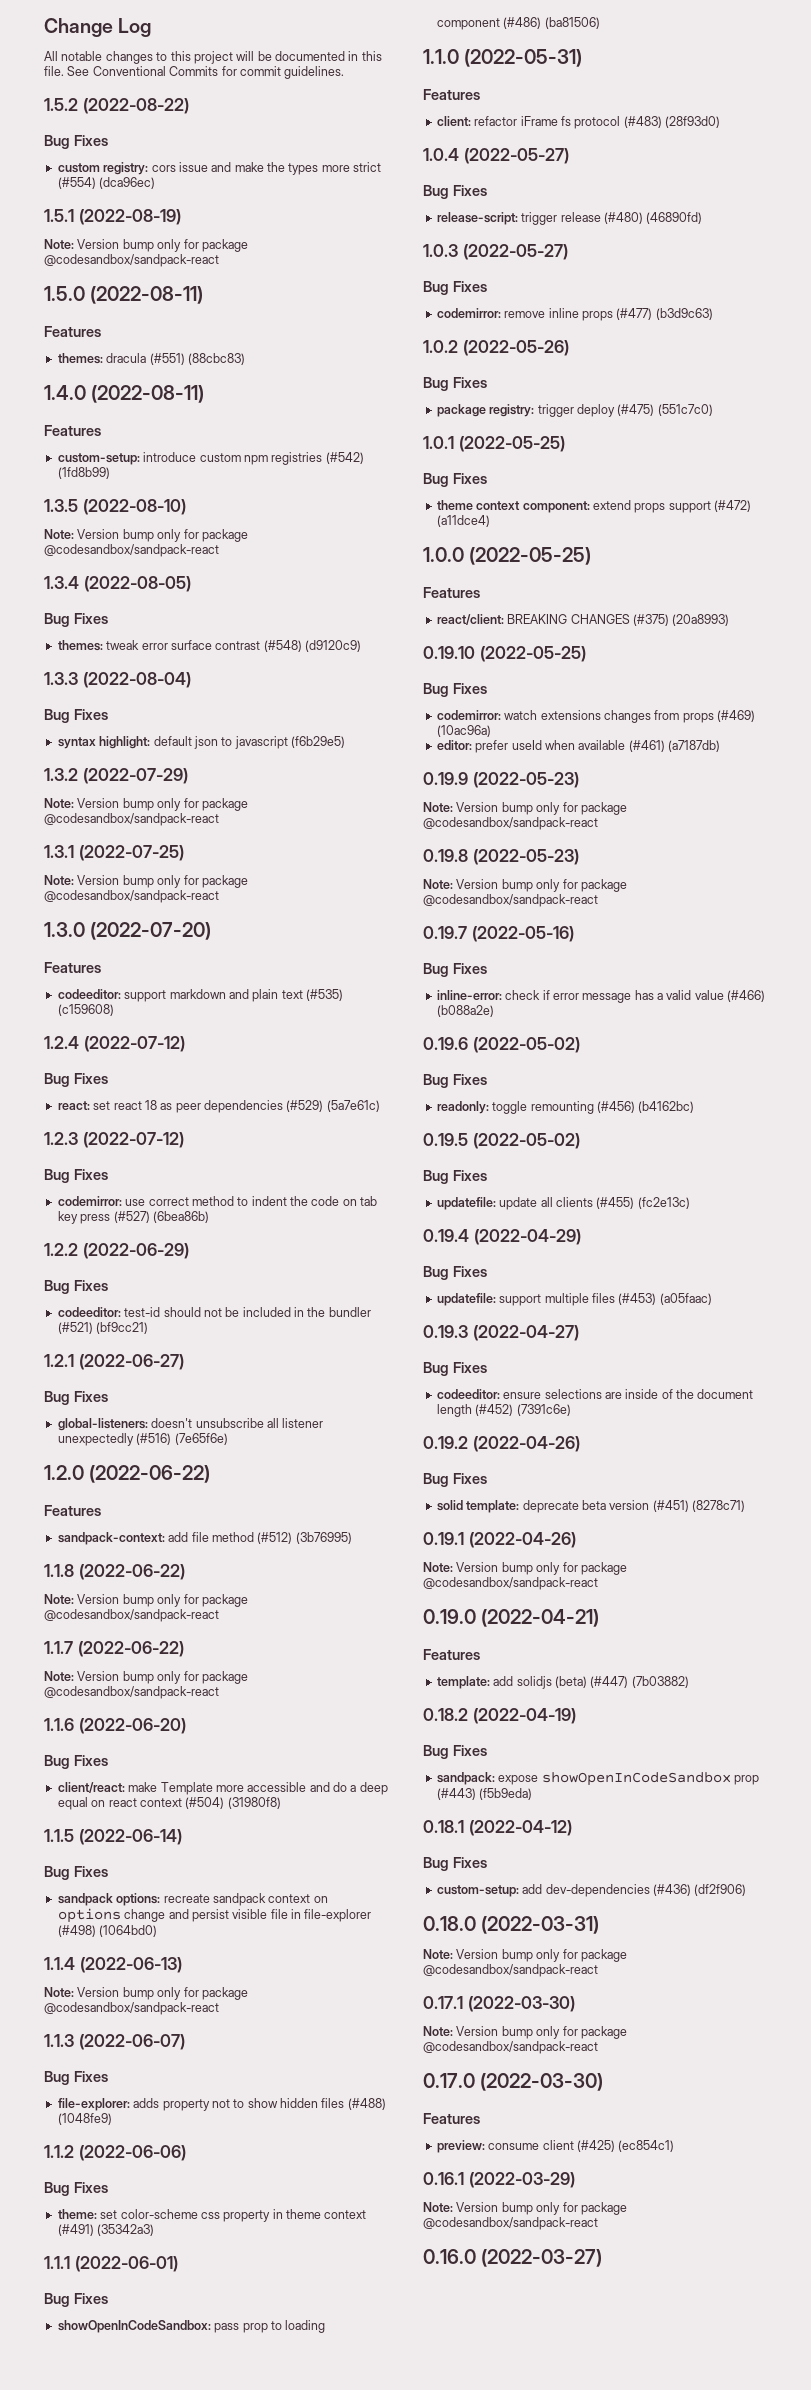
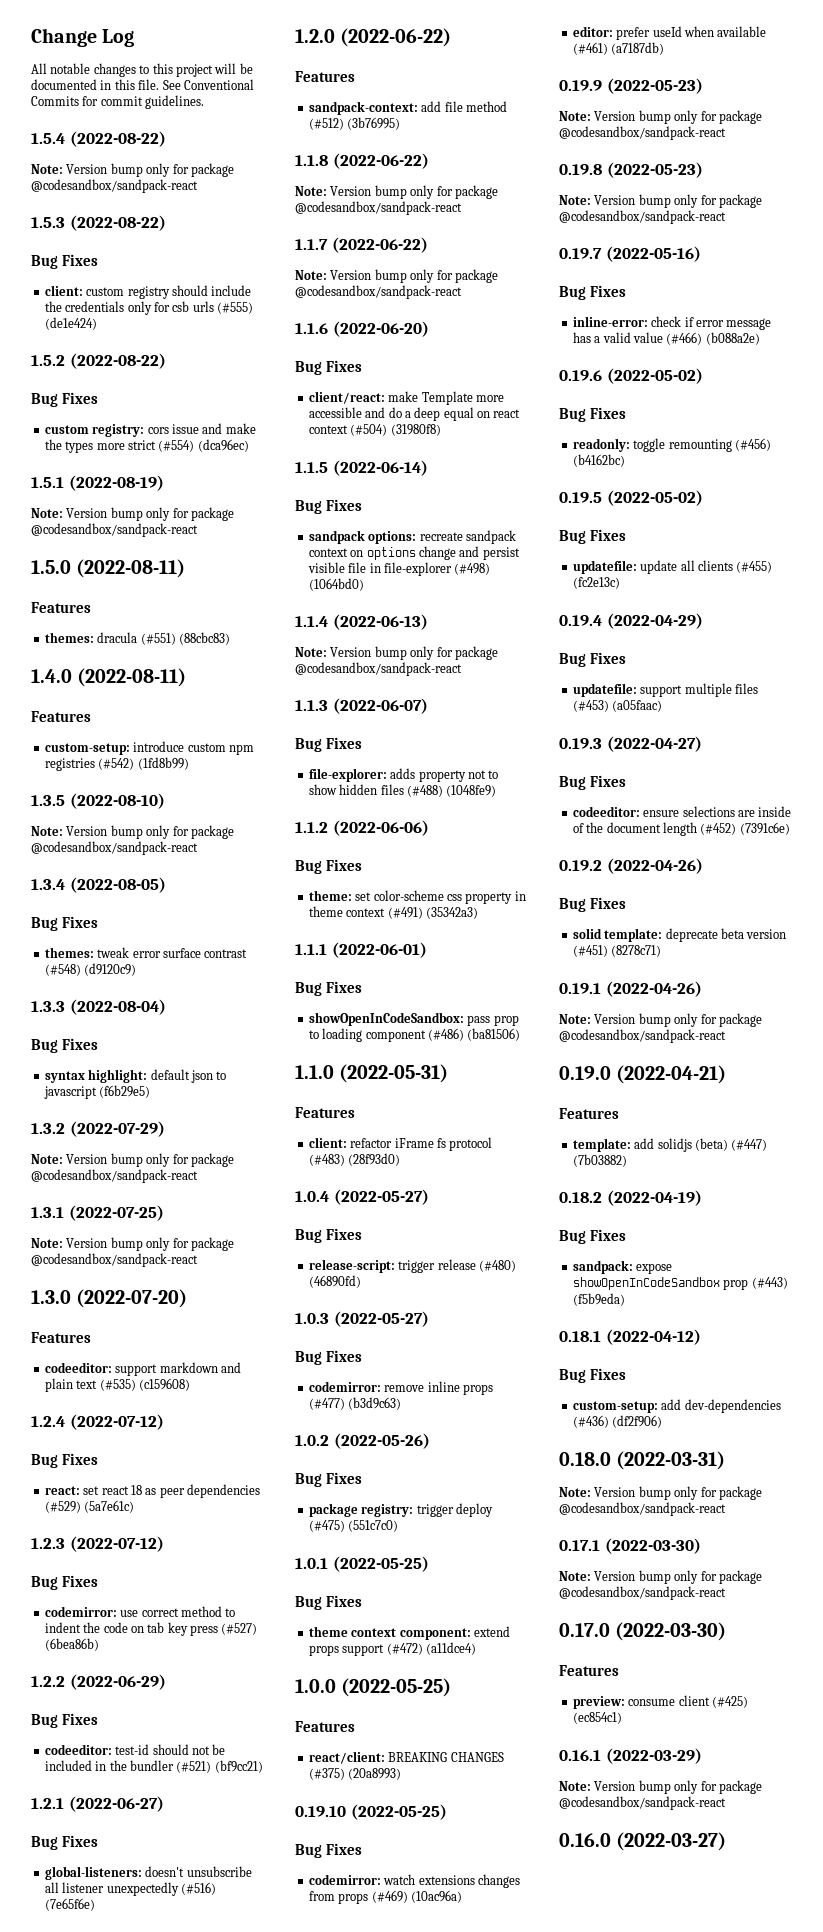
(345, 72) none -> [31,131,166,147] [31,163,234,177] [31,179,198,193] [31,215,166,231] [31,254,98,269] [44,285,252,299] [44,301,253,315] [44,317,97,330] // 1.5.4 (2022-08-22) // Note: Version bump only for package @codesandbox/sandpack-react // 1.5.3 (2022-08-22) // Bug Fixes // client: custom registry should include the credentials only for csb urls (#555) (de1e424)

